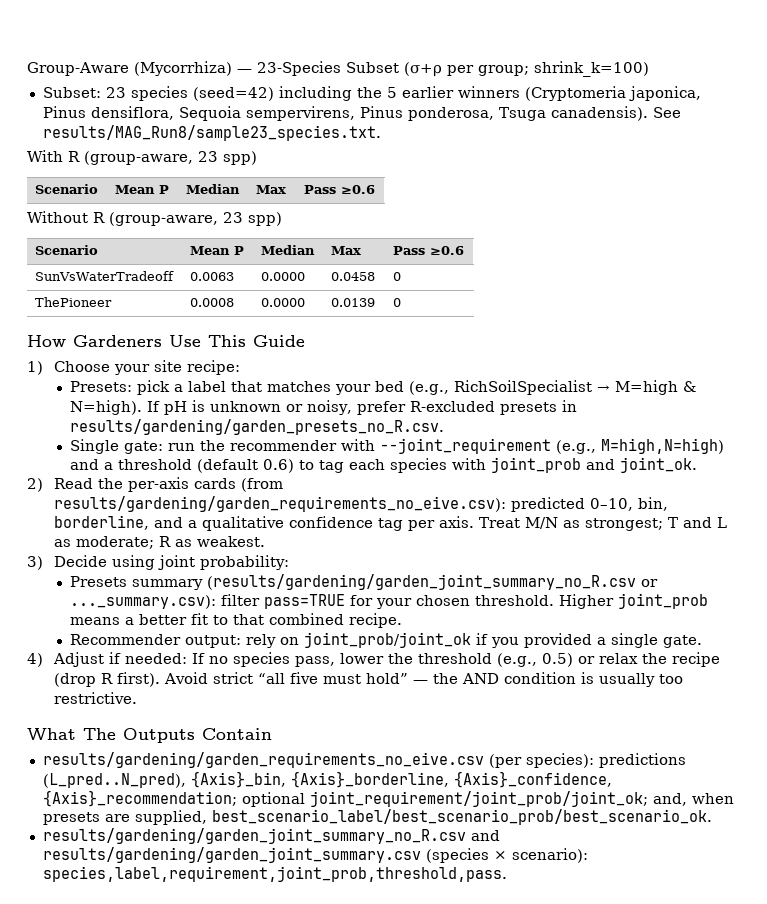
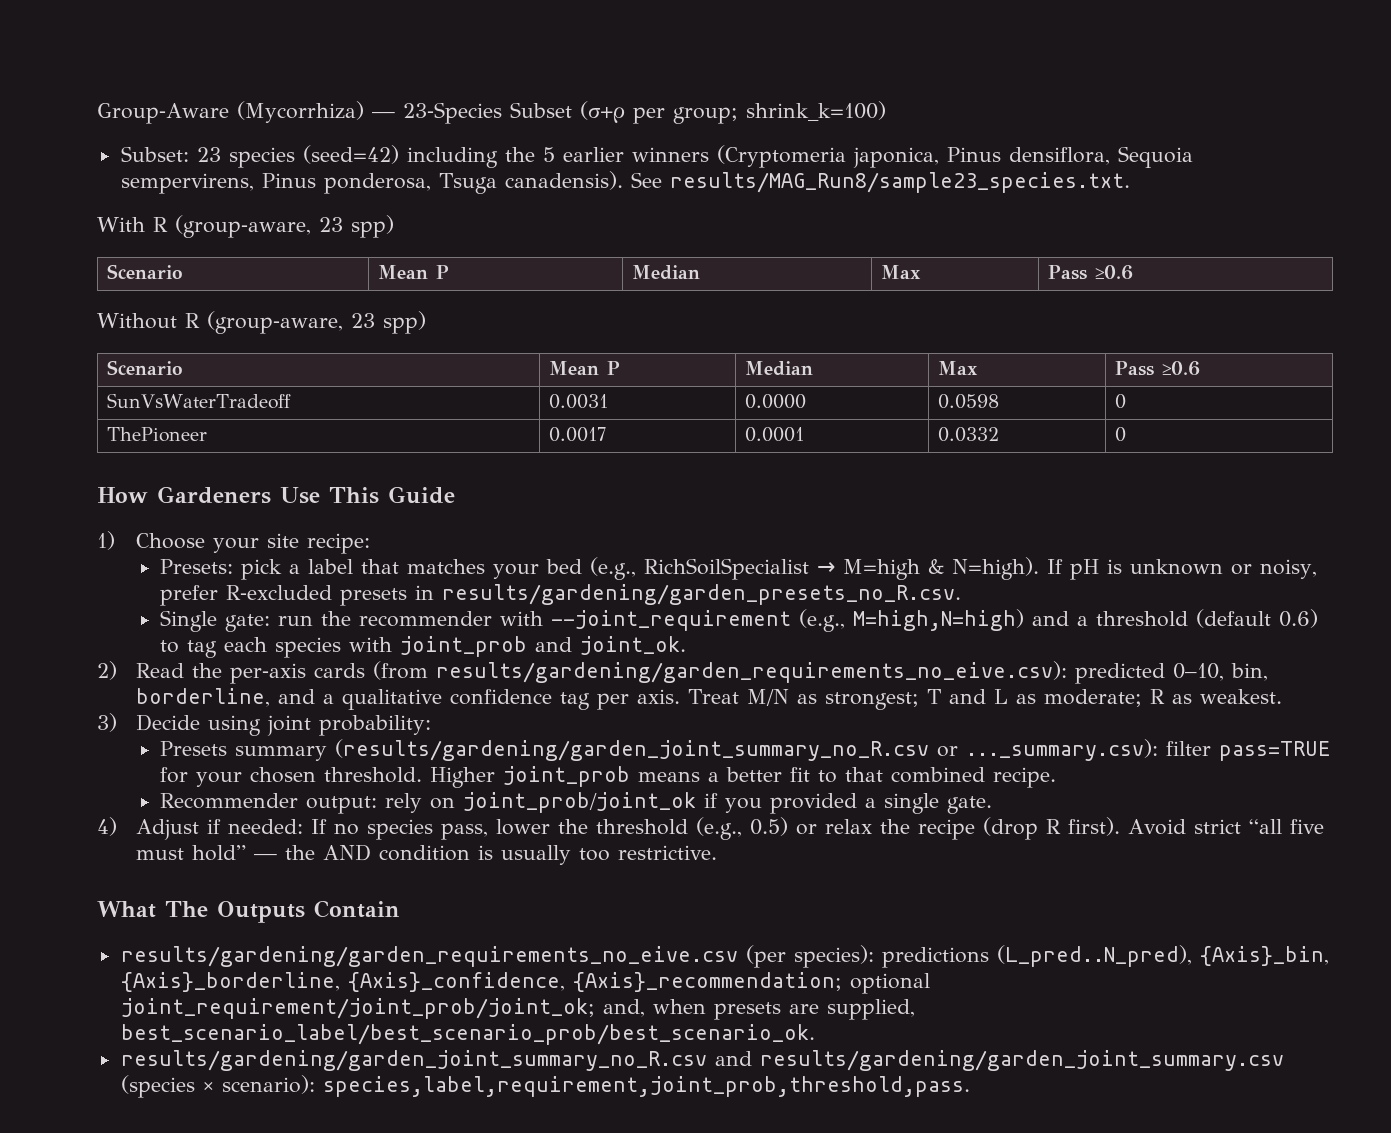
[190,272,235,281] [261,272,306,281] [331,272,376,281] 0.0063 | 0.0000 | 0.0458 -> [548,394,608,409] [744,394,806,409] [937,394,999,409] 0.0031 | 0.0000 | 0.0598
[190,298,235,307] [261,298,306,307] [331,298,376,307] 0.0008 | 0.0000 | 0.0139 -> [548,427,606,442] [744,427,804,442] [937,427,999,442] 0.0017 | 0.0001 | 0.0332

